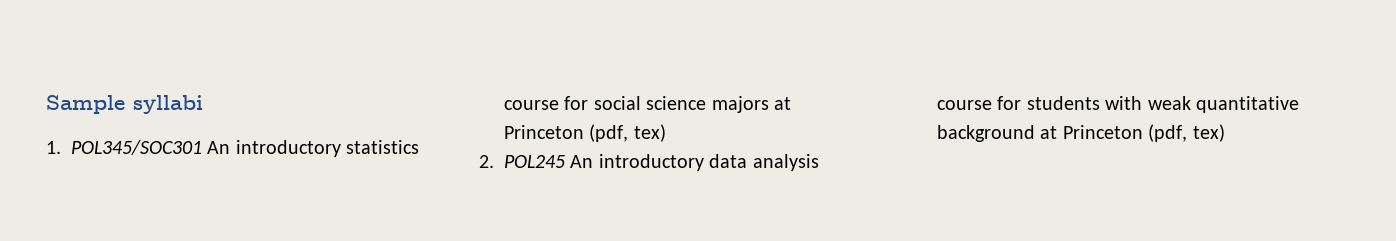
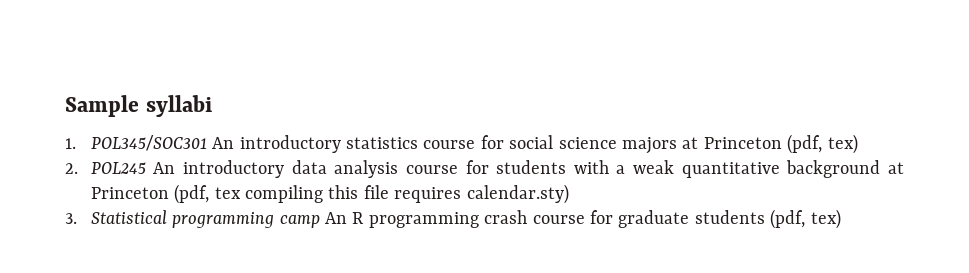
(1143, 103) none -> [616,165,626,174] a
(1188, 133) none -> [214,184,569,204] [65,209,806,229] tex compiling this file requires calendar.sty) // 3. Statistical programming camp An R programming crash course for graduate students (pdf,

